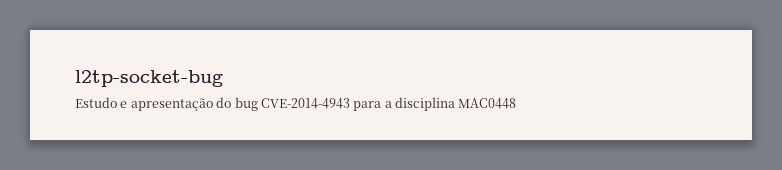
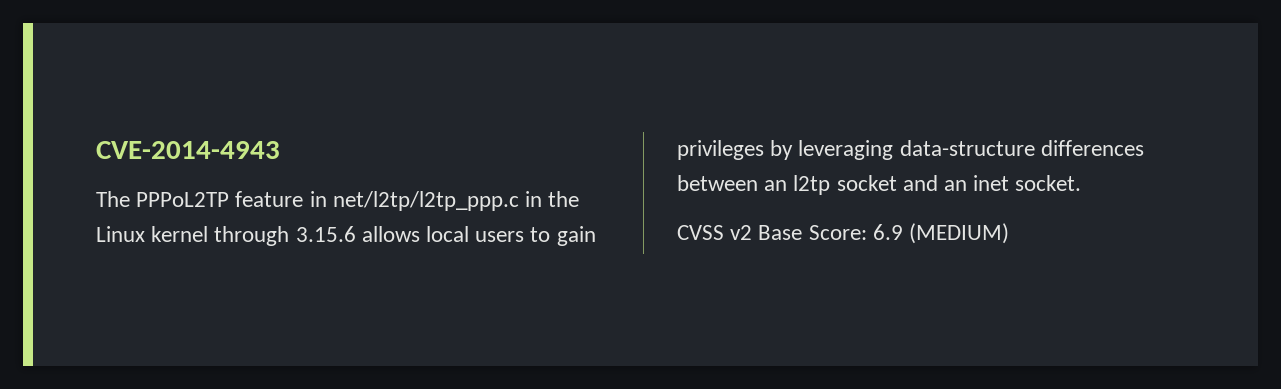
[75,70,223,87] [75,97,517,111] l2tp-socket-bug // Estudo e apresentação do bug CVE-2014-4943 para a disciplina MAC0448 -> [96,141,280,159] [96,191,580,211] [96,226,596,246] [677,140,1144,160] [677,175,1082,195] [677,223,1010,244] CVE-2014-4943 // The PPPoL2TP feature in net/l2tp/l2tp_ppp.c in the Linux kernel through 3.15.6 allows local users to gain privileges by leveraging data-structure differences between an l2tp socket and an inet socket. // CVSS v2 Base Score: 6.9 (MEDIUM)

